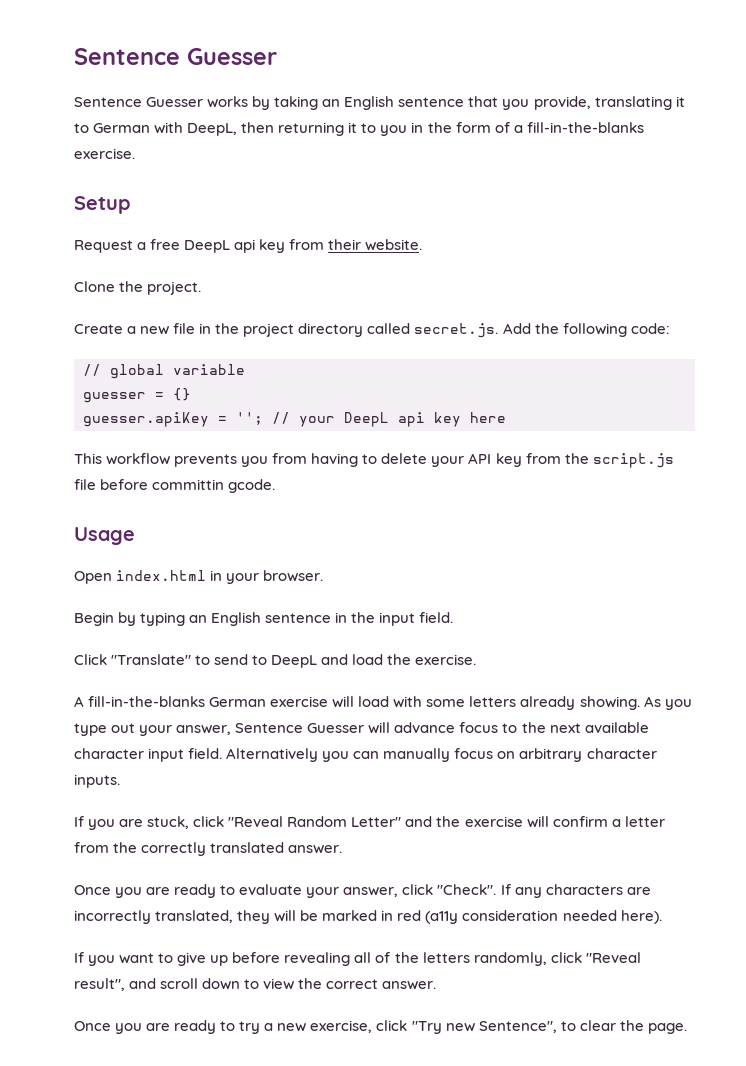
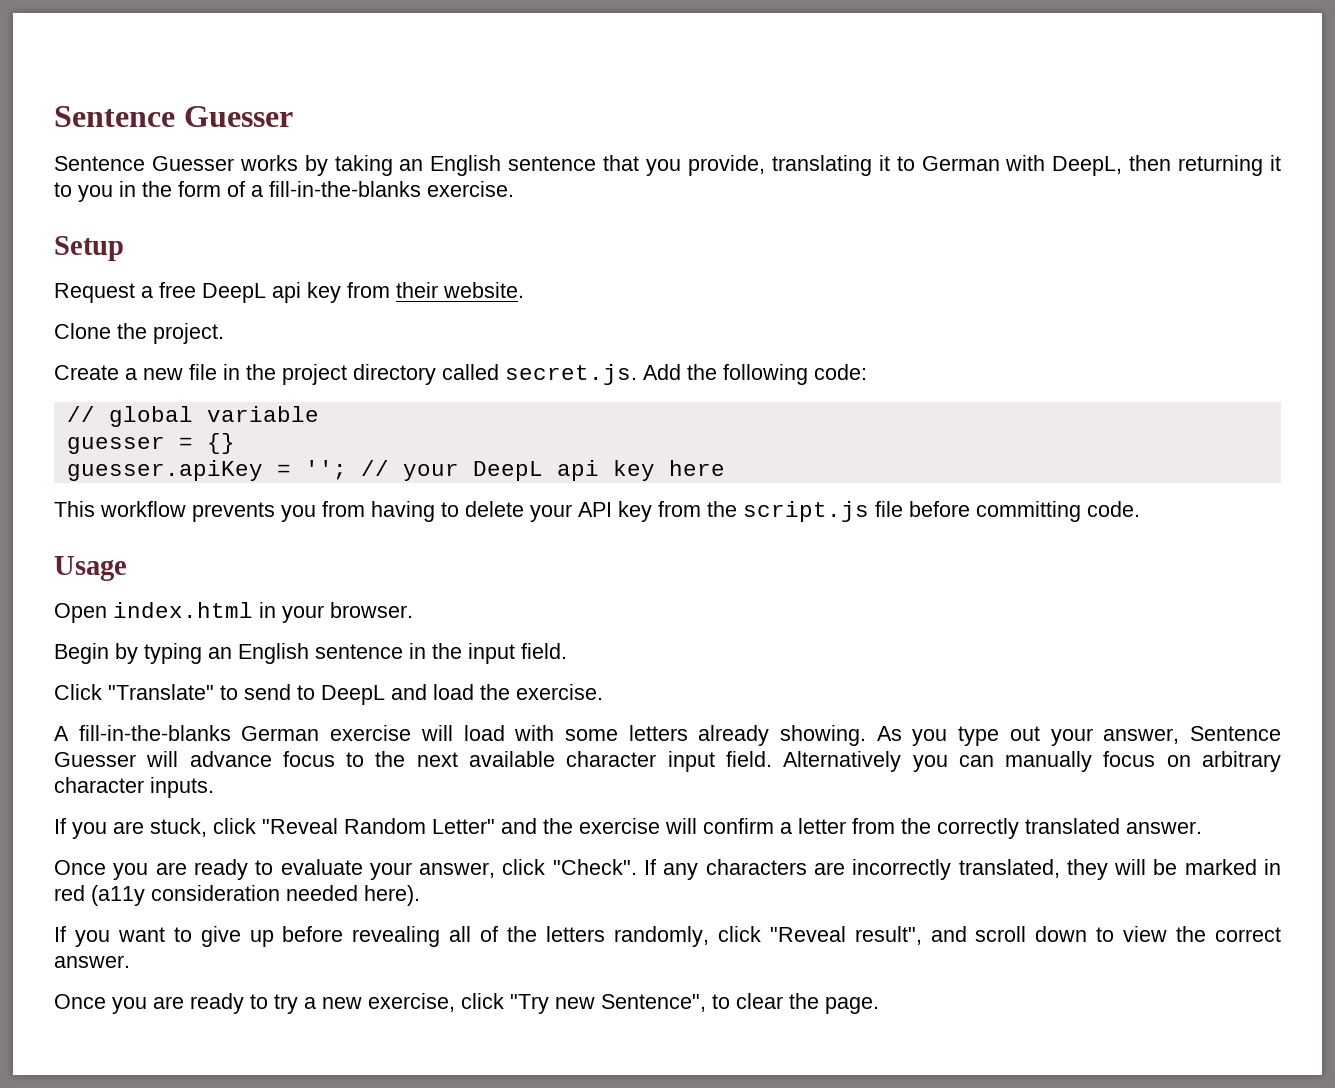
[152,479,276,493] committin gcode. -> [976,501,1140,522] committing code.

